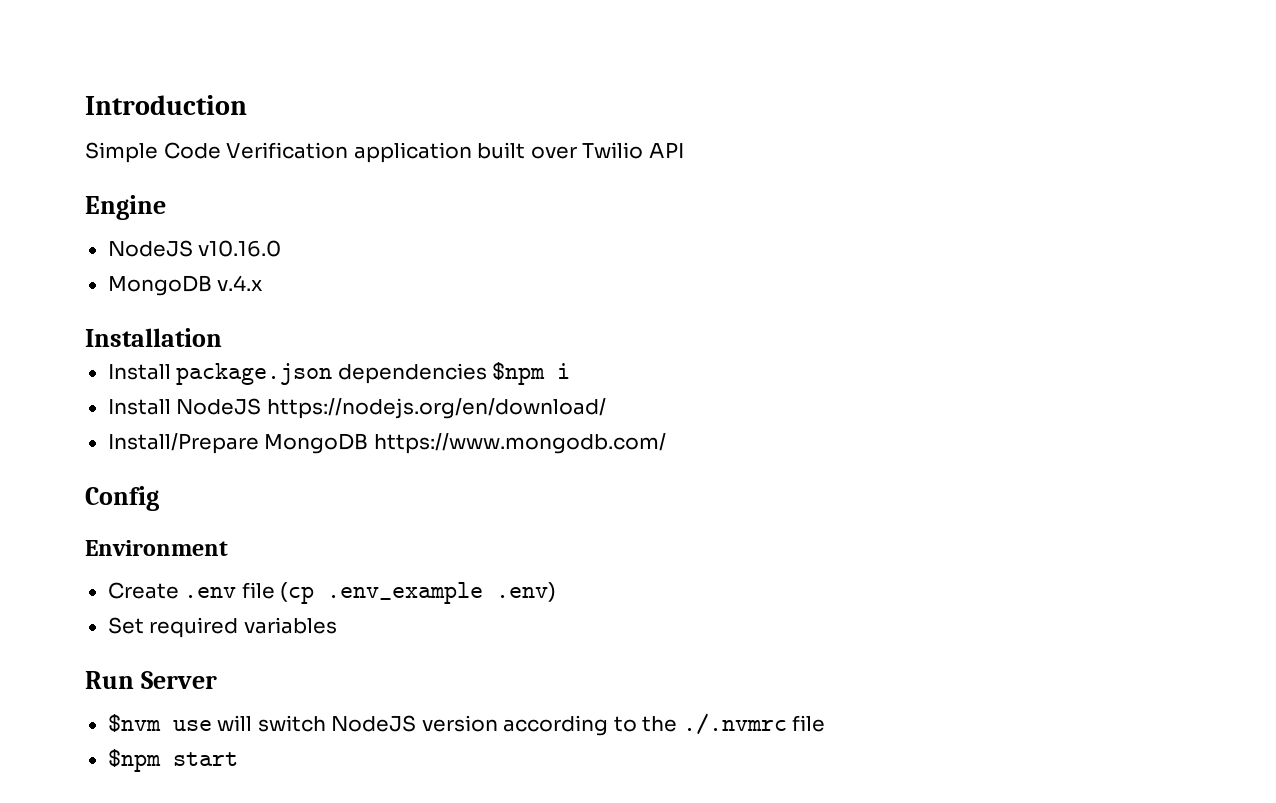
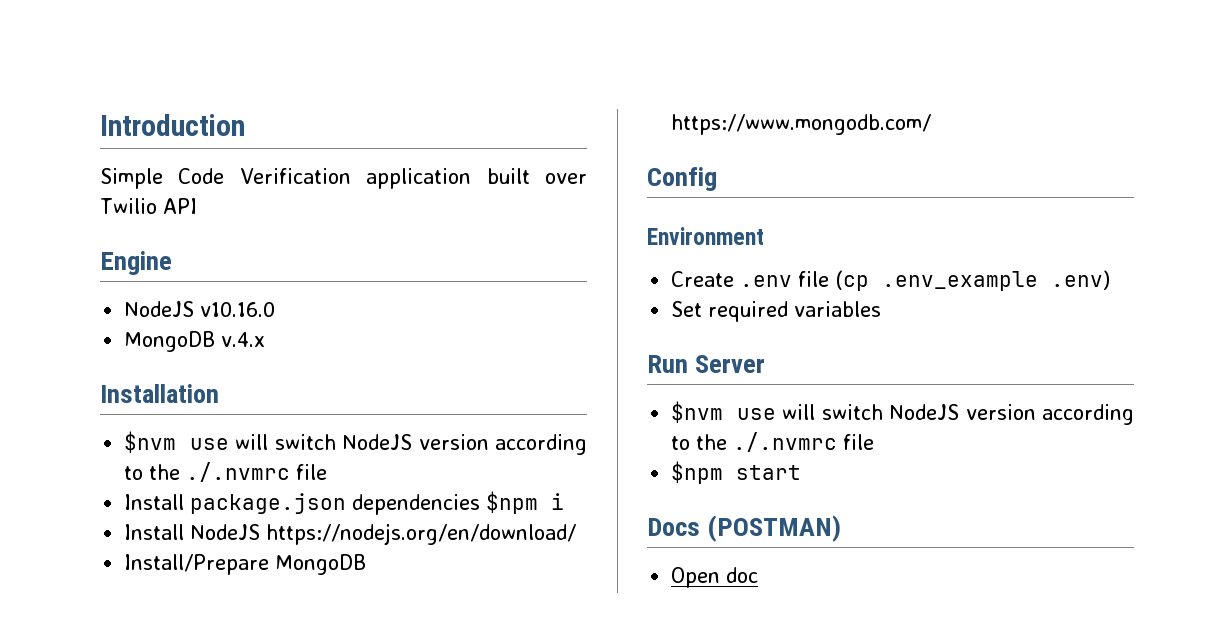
(222, 337) none -> [124,431,587,455] [124,462,328,482] // $nvm use will switch NodeJS version according to the ./.nvmrc file
(238, 759) none -> [647,515,842,542] [671,567,759,588] // Docs (POSTMAN) // Open doc

